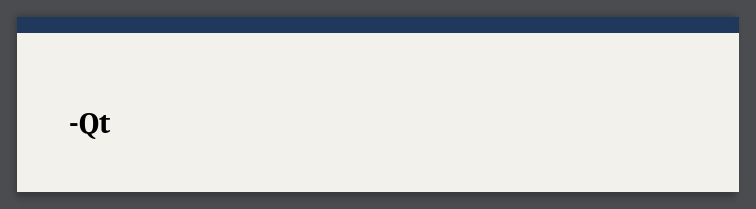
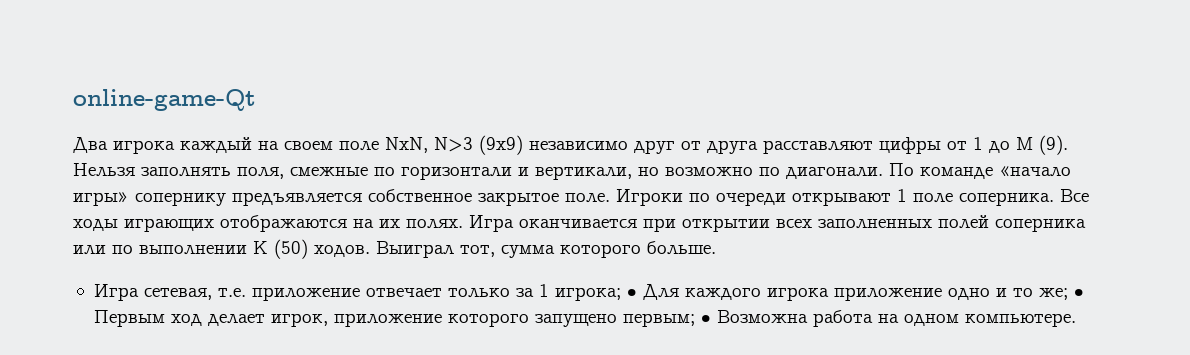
[69,113,111,140] -Qt -> [73,89,256,111] [73,135,1068,155] [73,163,1071,180] [73,189,1089,206] [73,215,1086,232] [73,239,716,259] [93,284,1084,301] [93,310,1076,327] online-game-Qt // Два игрока каждый на своем поле NхN, N>3 (9х9) независимо друг от друга расставляют цифры от 1 до M (9). Нельзя заполнять поля, смежные по горизонтали и вертикали, но возможно по диагонали. По команде «начало игры» сопернику предъявляется собственное закрытое поле. Игроки по очереди открывают 1 поле соперника. Все ходы играющих отображаются на их полях. Игра оканчивается при открытии всех заполненных полей соперника или по выполнении K (50) ходов. Выиграл тот, сумма которого больше. // Игра сетевая, т.е. приложение отвечает только за 1 игрока; • Для каждого игрока приложение одно и то же; • Первым ход делает игрок, приложение которого запущено первым; • Возможна работа на одном компьютере.

